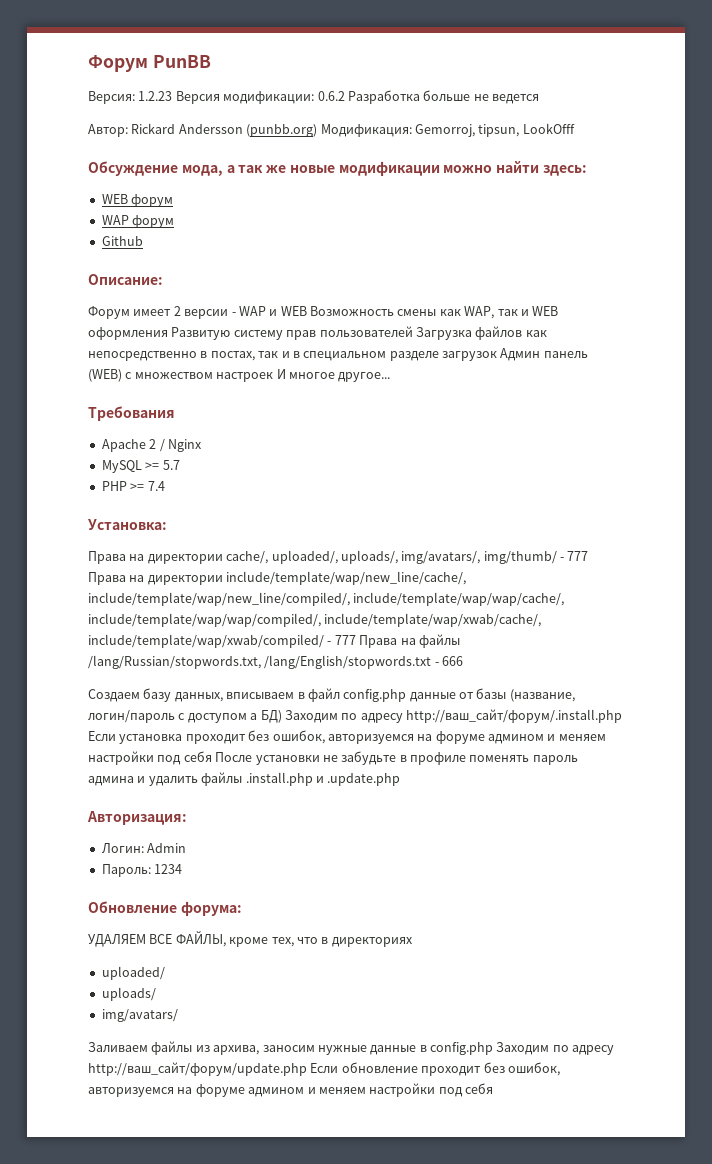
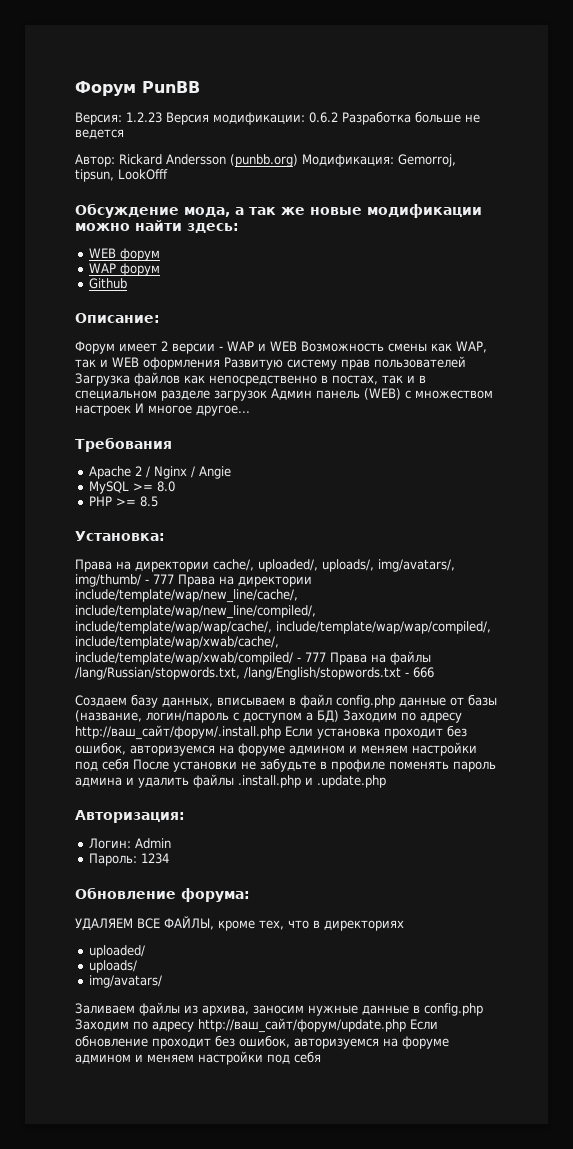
(202, 445) none -> [190,466,231,479] / Angie
[162,460,180,470] 5.7 -> [156,481,175,492] 8.0
[147,481,165,491] 7.4 -> [139,496,158,507] 8.5

